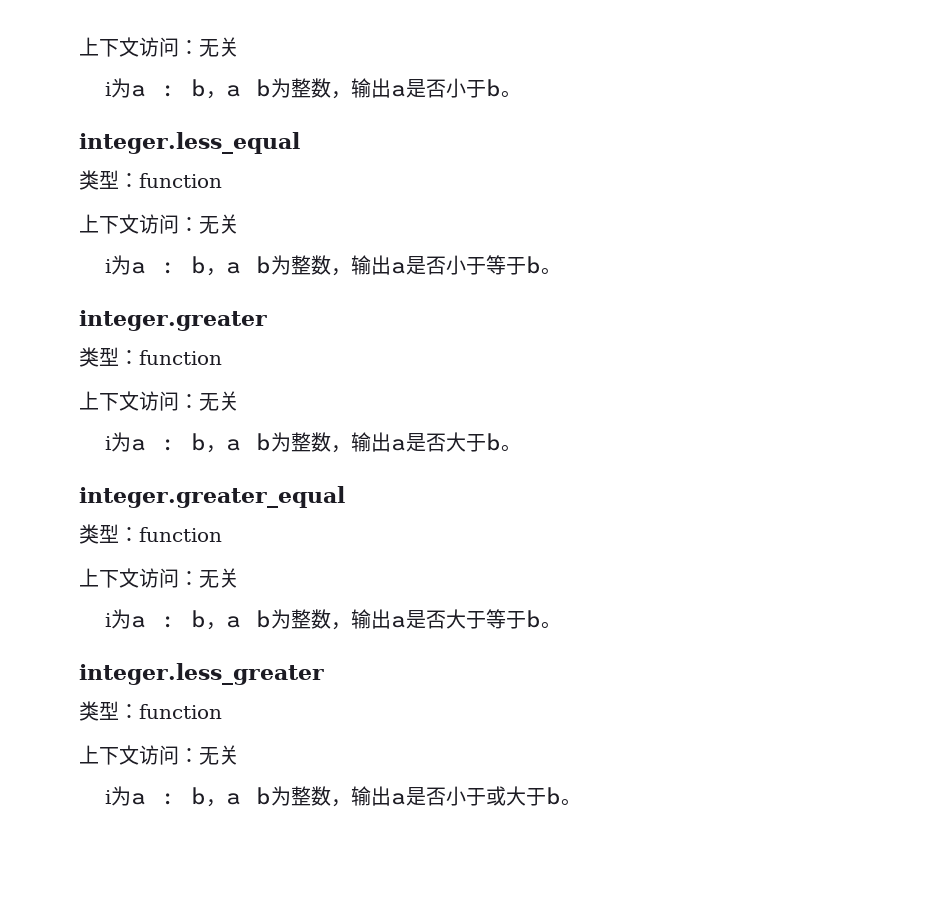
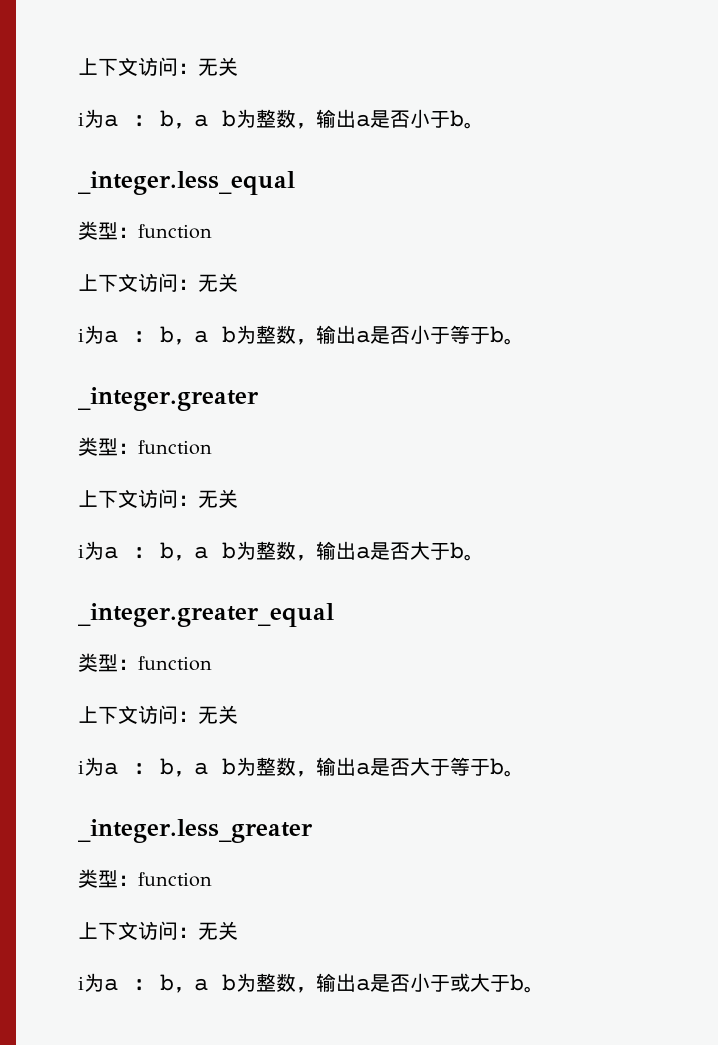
[79,132,300,154] integer.less_equal -> [78,171,295,195] _integer.less_equal
[79,310,267,331] integer.greater -> [78,387,259,411] _integer.greater
[79,486,345,508] integer.greater_equal -> [78,603,334,627] _integer.greater_equal
[79,663,324,685] integer.less_greater -> [78,819,313,843] _integer.less_greater

